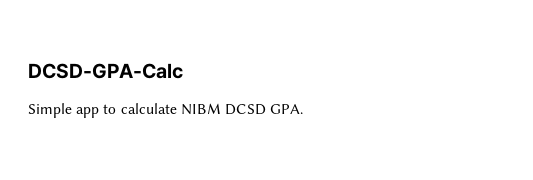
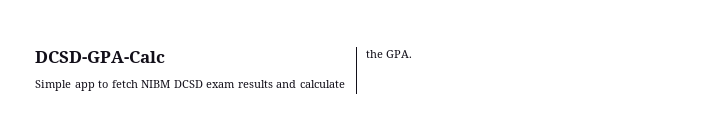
[120,103,177,114] calculate -> [111,80,138,88] fetch
(266, 109) none -> [206,80,345,88] [366,50,383,58] exam results and calculate the

